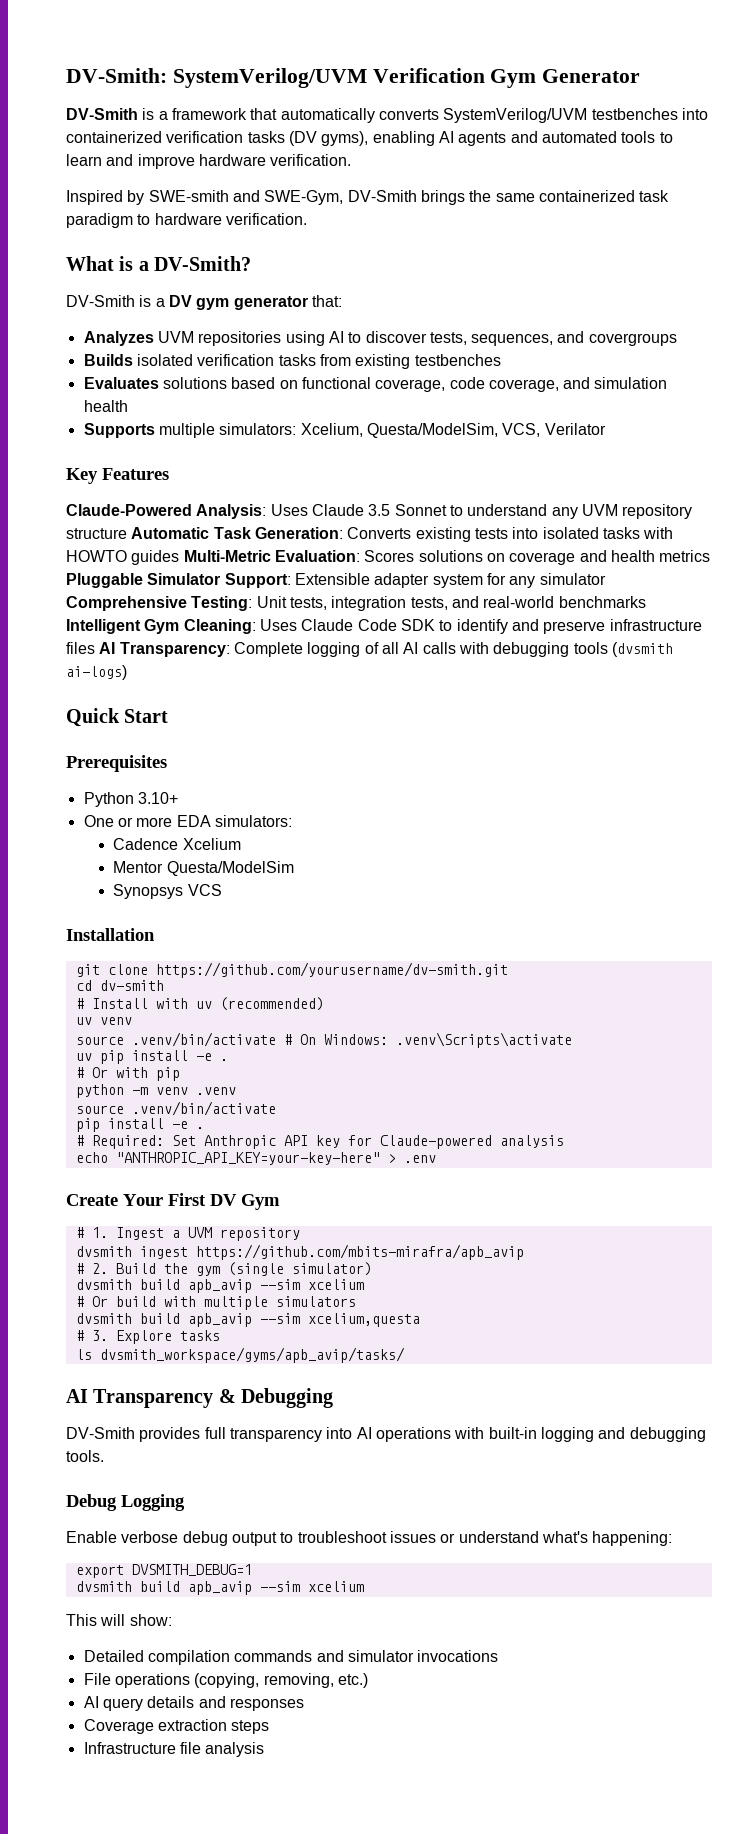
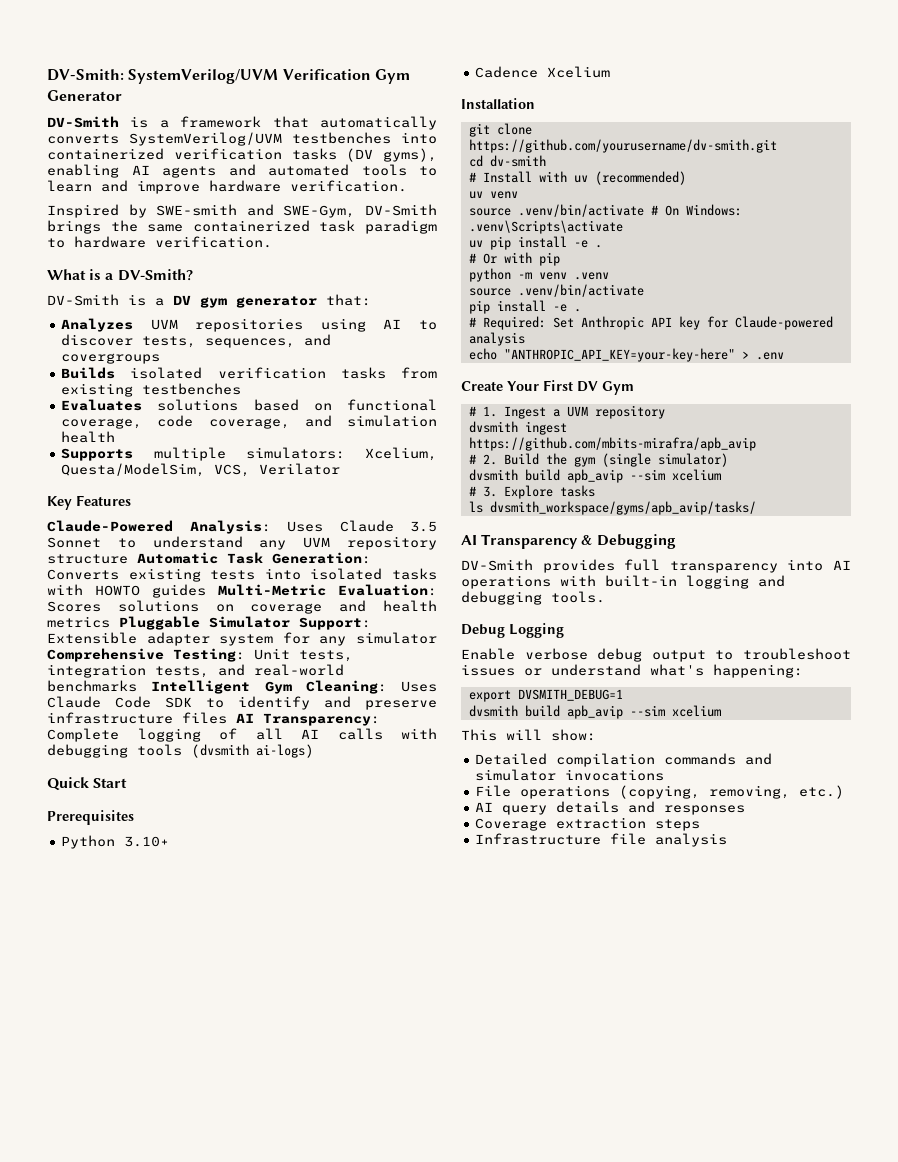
[83,815,292,827] [113,838,241,850] [113,861,294,876] [113,884,222,899] One or more EDA simulators: // Cadence Xcelium // Mentor Questa/ModelSim // Synopsys VCS -> [475,66,611,78] Cadence Xcelium
[75,1296,356,1310] [75,1313,420,1327] // # Or build with multiple simulators // dvsmith build apb_avip --sim xcelium,questa -> (721, 475) none

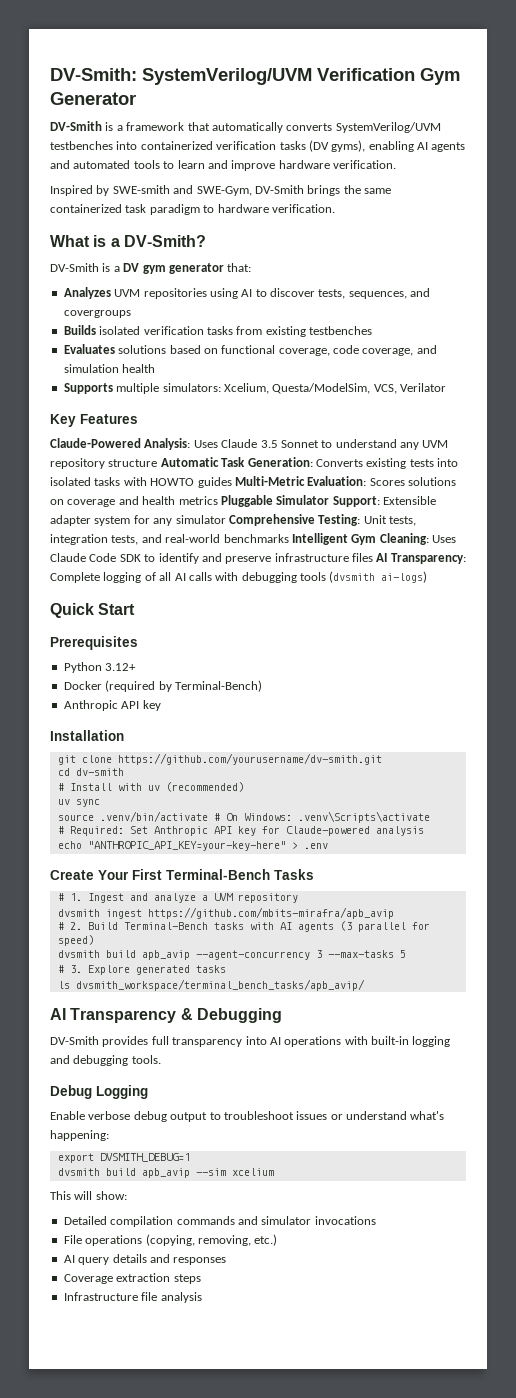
[124,836,170,847] [475,66,611,78] 3.10+ // Cadence Xcelium -> [105,663,137,671] [63,680,262,692] [63,700,161,711] 3.12+ // Docker (required by Terminal-Bench) // Anthropic API key
[489,191,518,199] venv -> [75,799,100,807] sync
[468,236,602,250] [468,252,560,266] [468,268,609,282] [468,284,644,297] [468,300,581,314] // uv pip install -e . // # Or with pip // python -m venv .venv // source .venv/bin/activate // pip install -e . -> (430, 817) none
[577,381,634,395] DV Gym -> [166,869,314,880] Terminal-Bench Tasks
(546, 412) none -> [129,893,196,903] and analyze
[545,453,728,467] [468,469,721,483] the gym (single simulator) // dvsmith build apb_avip --sim xcelium -> [123,921,430,932] [57,935,94,946] [57,950,406,960] Terminal-Bench tasks with AI agents (3 parallel for speed) // dvsmith build apb_avip --agent-concurrency 3 --max-tasks 5
(553, 492) none -> [135,965,190,975] generated
[489,501,756,515] dvsmith_workspace/gyms/apb_avip/tasks/ -> [75,979,365,991] dvsmith_workspace/terminal_bench_tasks/apb_avip/

